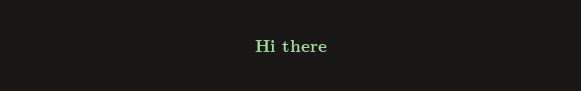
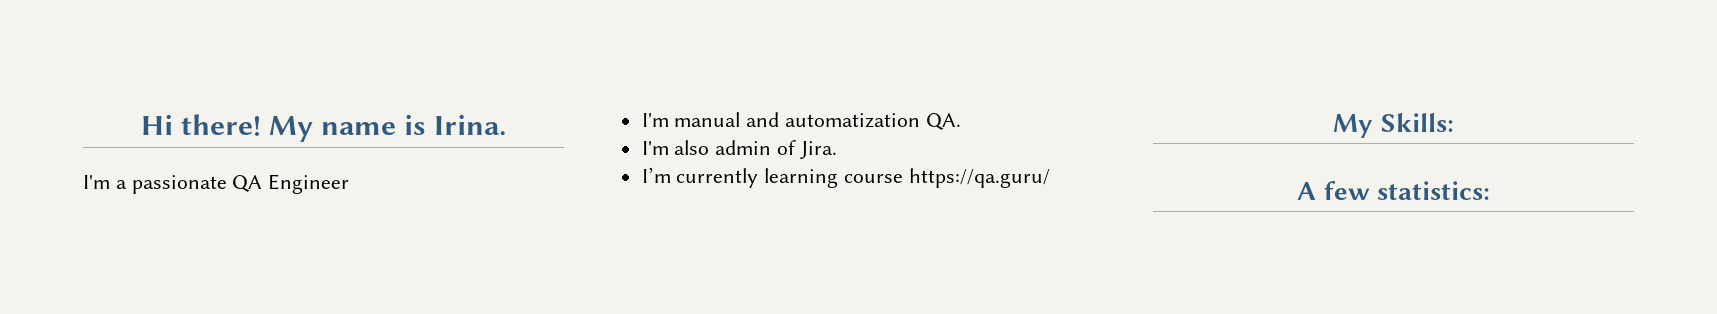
[281,40,327,52] there -> [180,114,507,142] [83,174,350,194] [641,112,961,130] [641,140,837,159] [641,167,1050,188] [1333,113,1454,138] [1297,181,1490,200] there! My name is Irina. // I'm a passionate QA Engineer // I'm manual and automatization QA. // I'm also admin of Jira. // I’m currently learning course https://qa.guru/ // My Skills: // A few statistics:

